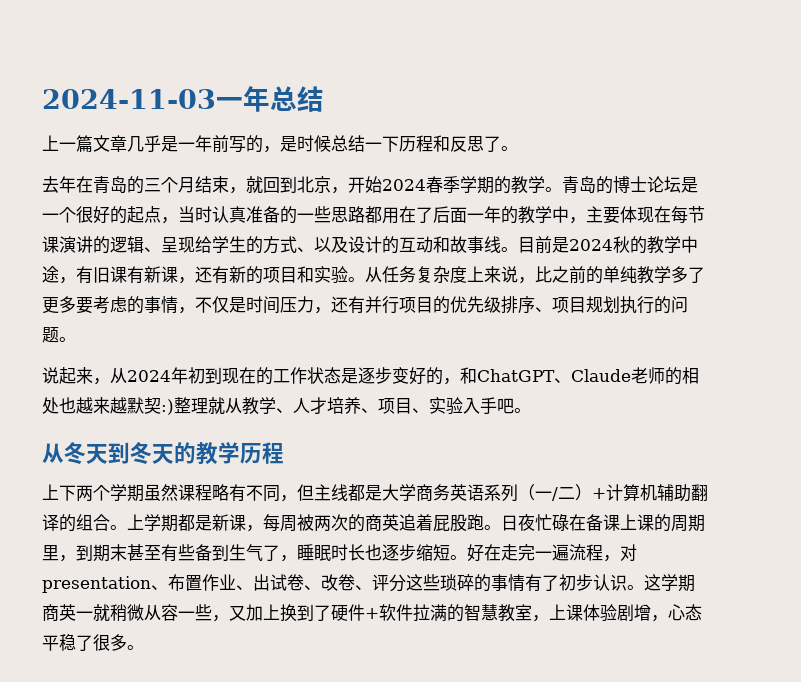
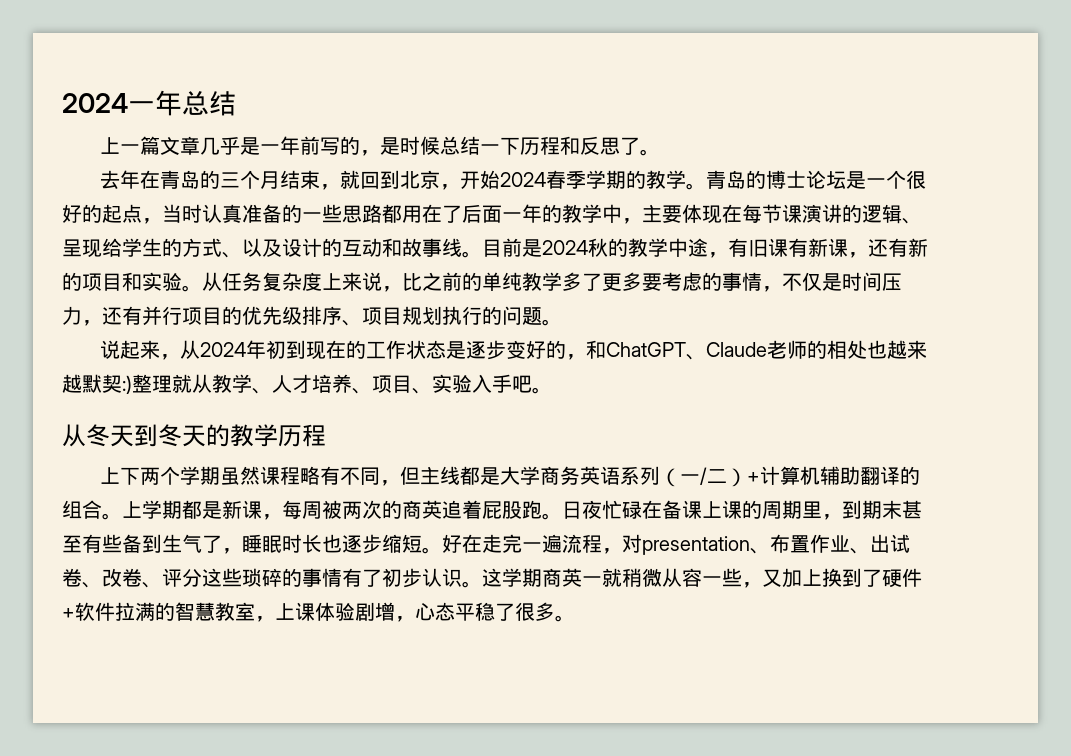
[42,89,216,109] 2024-11-03 -> [62,93,128,113] 2024

